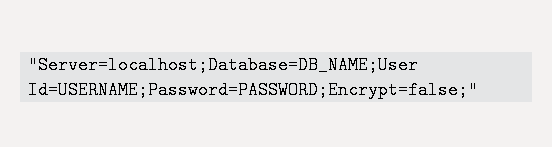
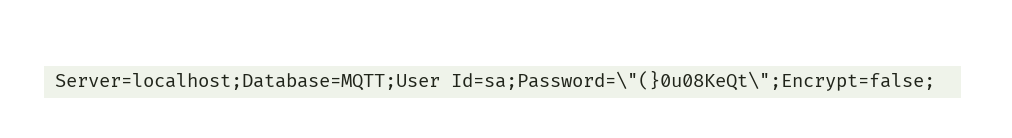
[27,56,418,74] [27,81,478,99] "Server=localhost;Database=DB_NAME;User Id=USERNAME;Password=PASSWORD;Encrypt=false;" -> [55,70,936,91] Server=localhost;Database=MQTT;User Id=sa;Password=\"(}0u08KeQt\";Encrypt=false;

